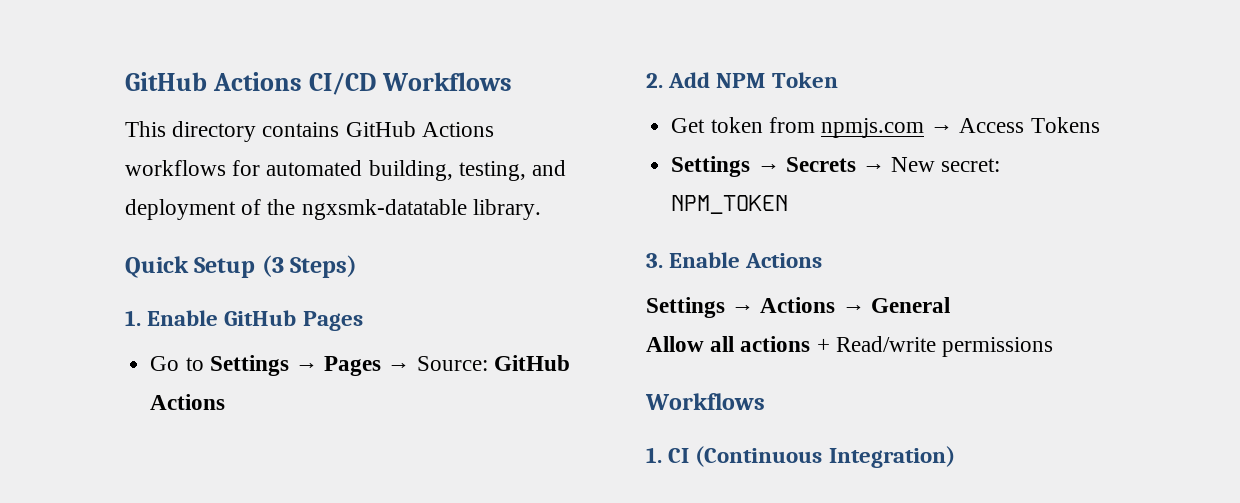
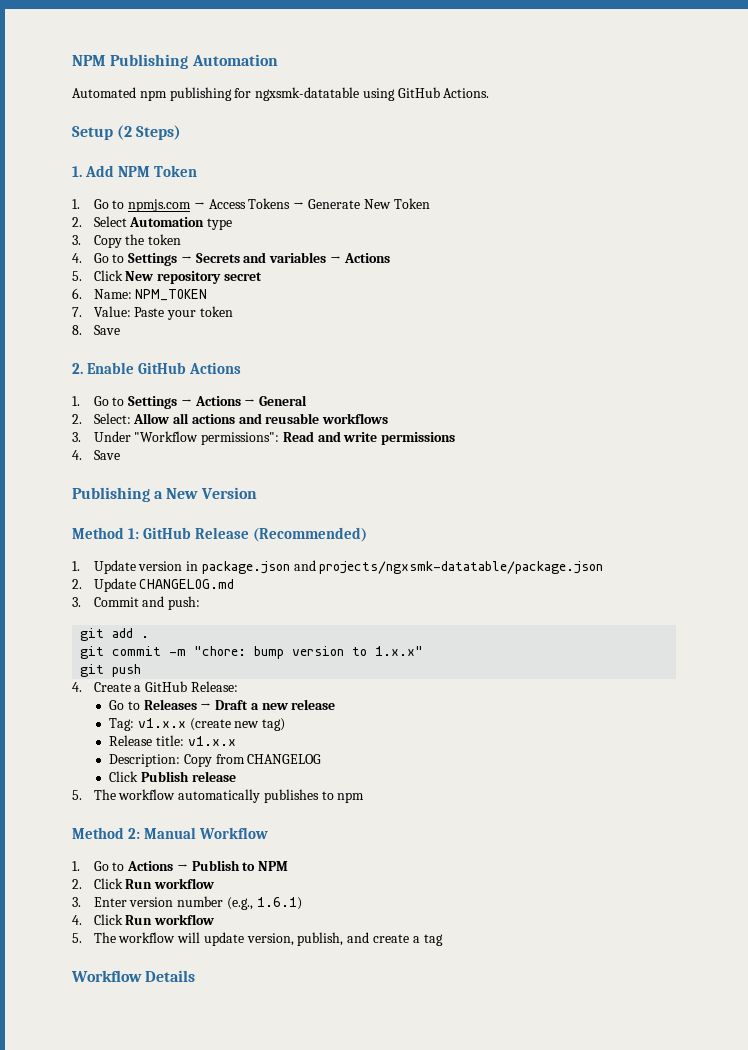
[125,72,512,95] [125,121,494,142] [125,160,567,181] [125,199,541,220] [125,255,358,278] [125,310,363,331] [150,355,570,376] [150,394,226,410] [646,72,838,88] [671,117,1100,138] [671,156,1001,177] [671,195,789,214] [646,252,823,268] GitHub Actions CI/CD Workflows // This directory contains GitHub Actions workflows for automated building, testing, and deployment of the ngxsmk-datatable library. // Quick Setup (3 Steps) // 1. Enable GitHub Pages // Go to Settings → Pages → Source: GitHub Actions // 2. Add NPM Token // Get token from npmjs.com → Access Tokens // Settings → Secrets → New secret: NPM_TOKEN // 3. Enable Actions // -> [72,54,278,69] [72,87,490,101] [72,125,182,140] [72,165,197,177] [72,198,430,212] [72,216,233,230] [72,234,182,248] [72,252,390,266] [72,270,262,284] [72,288,208,301] [72,306,233,320] [72,325,120,335] [72,362,241,374] [72,396,125,406] NPM Publishing Automation // Automated npm publishing for ngxsmk-datatable using GitHub Actions. // Setup (2 Steps) // 1. Add NPM Token // 1. Go to npmjs.com → Access Tokens → Generate New Token // 2. Select Automation type // 3. Copy the token // 4. Go to Settings → Secrets and variables → Actions // 5. Click New repository secret // 6. Name: NPM_TOKEN // 7. Value: Paste your token // 8. Save // 2. Enable GitHub Actions // 1. Go to
(950, 305) none -> [72,413,131,424] 2. Select:
[816,336,1054,357] [645,393,765,410] [646,446,955,468] + Read/write permissions // Workflows // 1. CI (Continuous Integration) -> [238,413,389,424] [72,431,456,445] [72,450,120,460] [72,487,257,502] [72,527,367,542] [72,560,604,574] [72,578,235,592] [72,596,201,610] [80,628,150,641] [80,646,424,659] [80,664,142,677] [72,681,238,692] [108,699,336,710] [108,718,286,731] [108,735,236,746] [108,754,322,767] [108,771,236,782] [72,789,365,803] [72,827,268,839] [72,860,289,871] [72,878,215,889] [72,896,302,910] [72,914,215,925] [72,932,443,946] [71,970,196,982] and reusable workflows // 3. Under "Workflow permissions": Read and write permissions // 4. Save // Publishing a New Version // Method 1: GitHub Release (Recommended) // 1. Update version in package.json and projects/ngxsmk-datatable/package.json // 2. Update CHANGELOG.md // 3. Commit and push: // git add . // git commit -m "chore: bump version to 1.x.x" // git push // 4. Create a GitHub Release: // Go to Releases → Draft a new release // Tag: v1.x.x (create new tag) // Release title: v1.x.x // Description: Copy from CHANGELOG // Click Publish release // 5. The workflow automatically publishes to npm // Method 2: Manual Workflow // 1. Go to Actions → Publish to NPM // 2. Click Run workflow // 3. Enter version number (e.g., 1.6.1) // 4. Click Run workflow // 5. The workflow will update version, publish, and create a tag // Workflow Details

